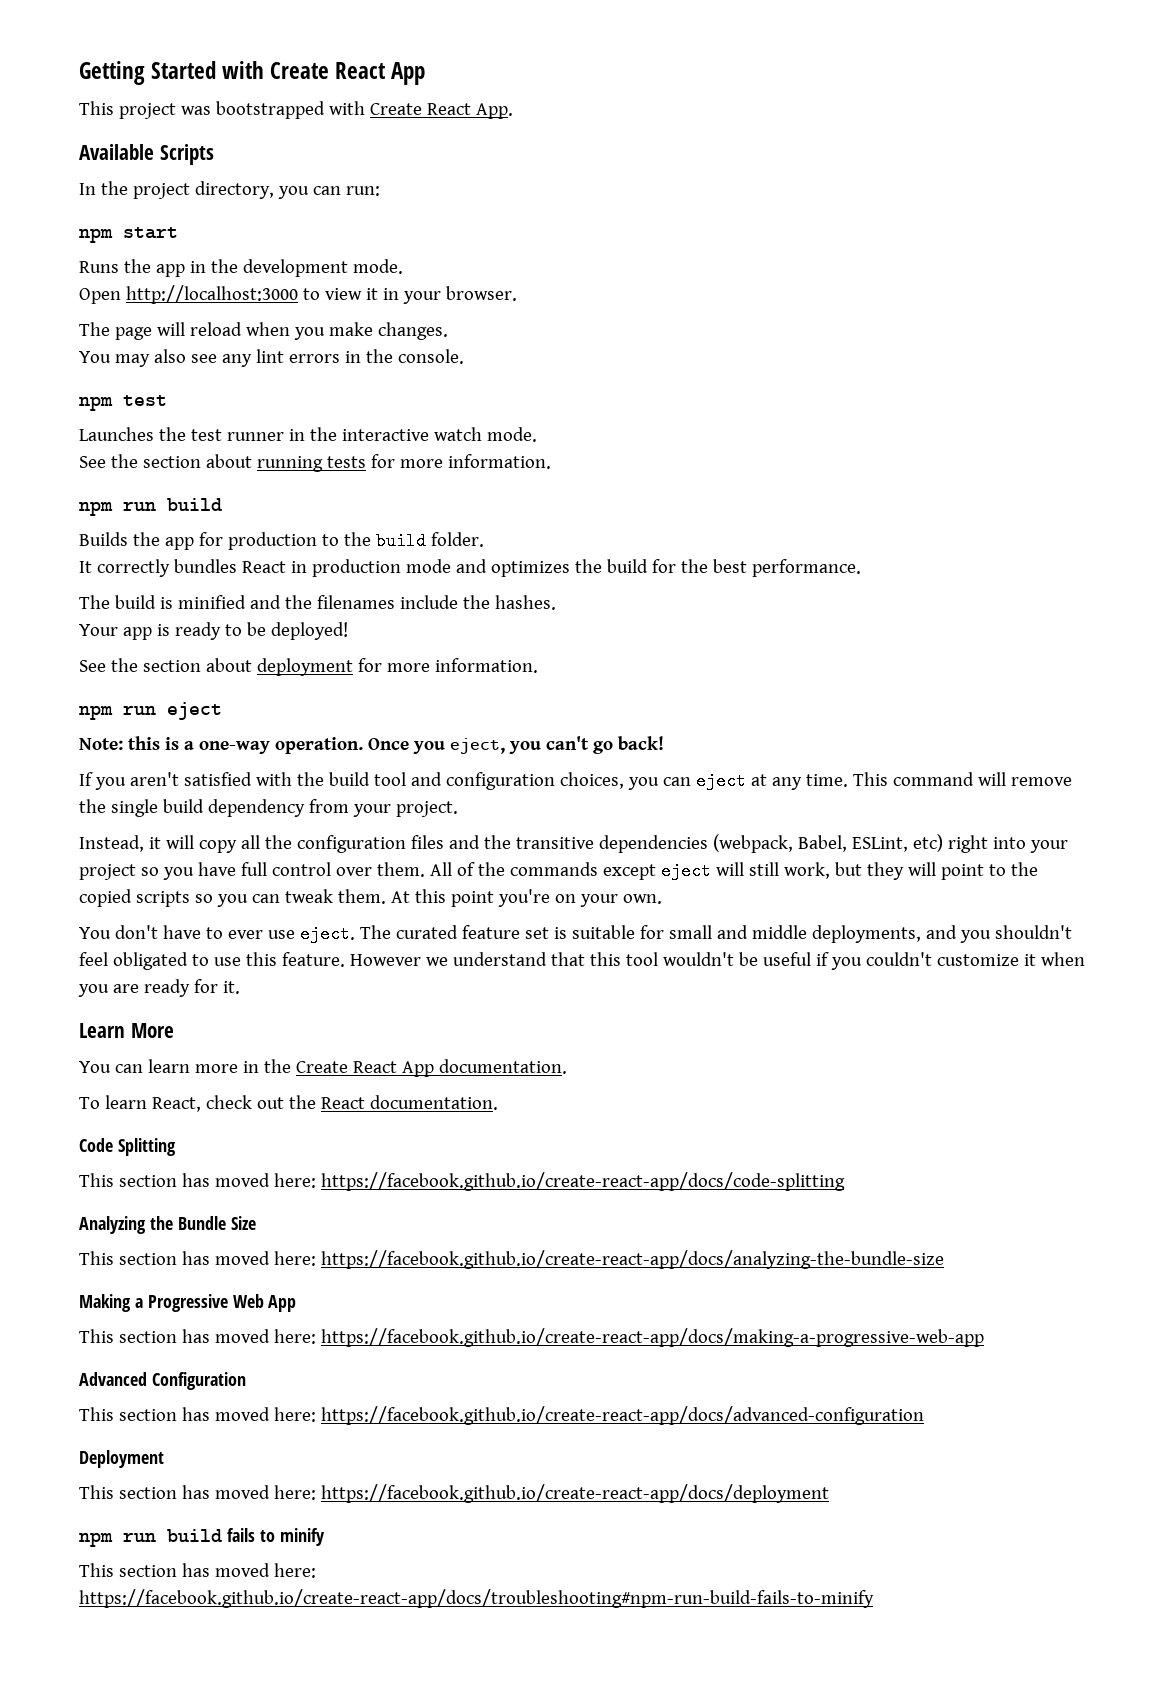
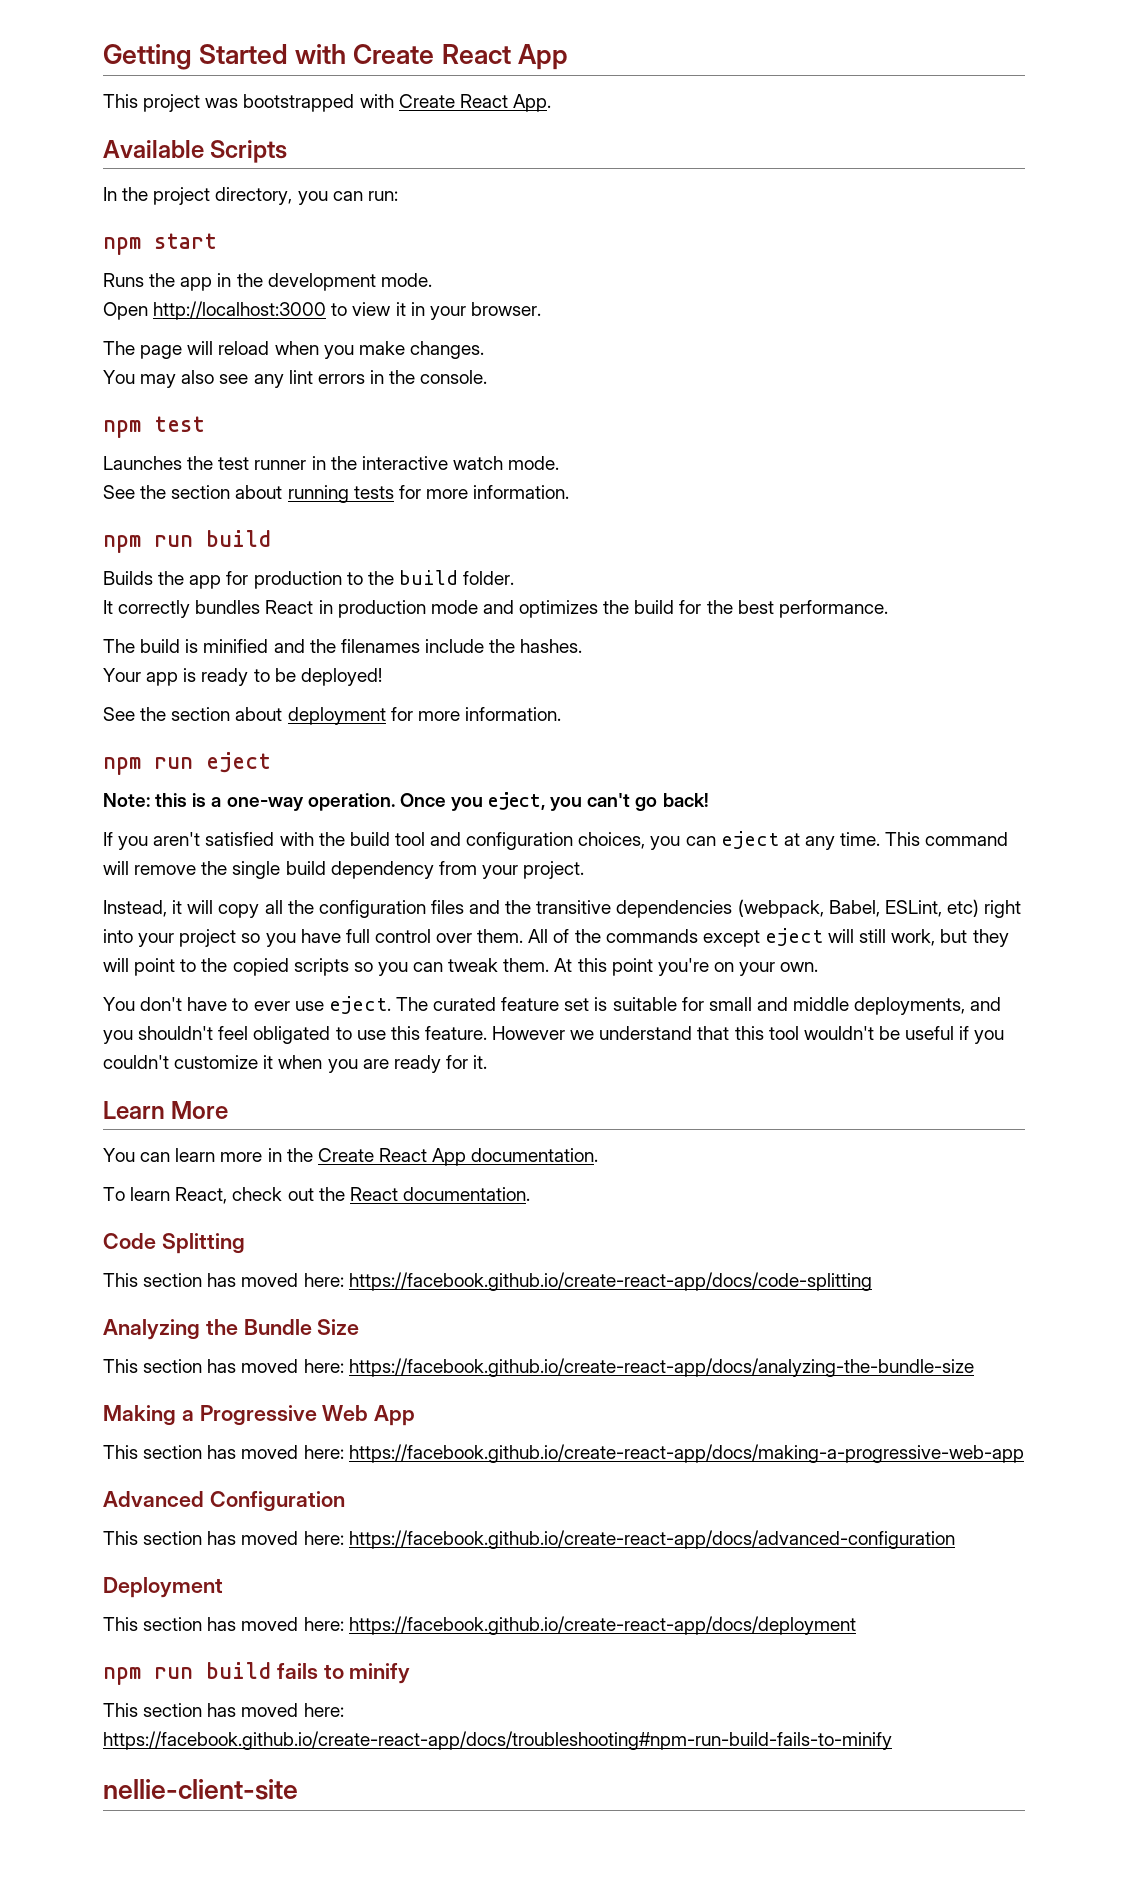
(874, 1598) none -> [103,1779,298,1800] // nellie-client-site

